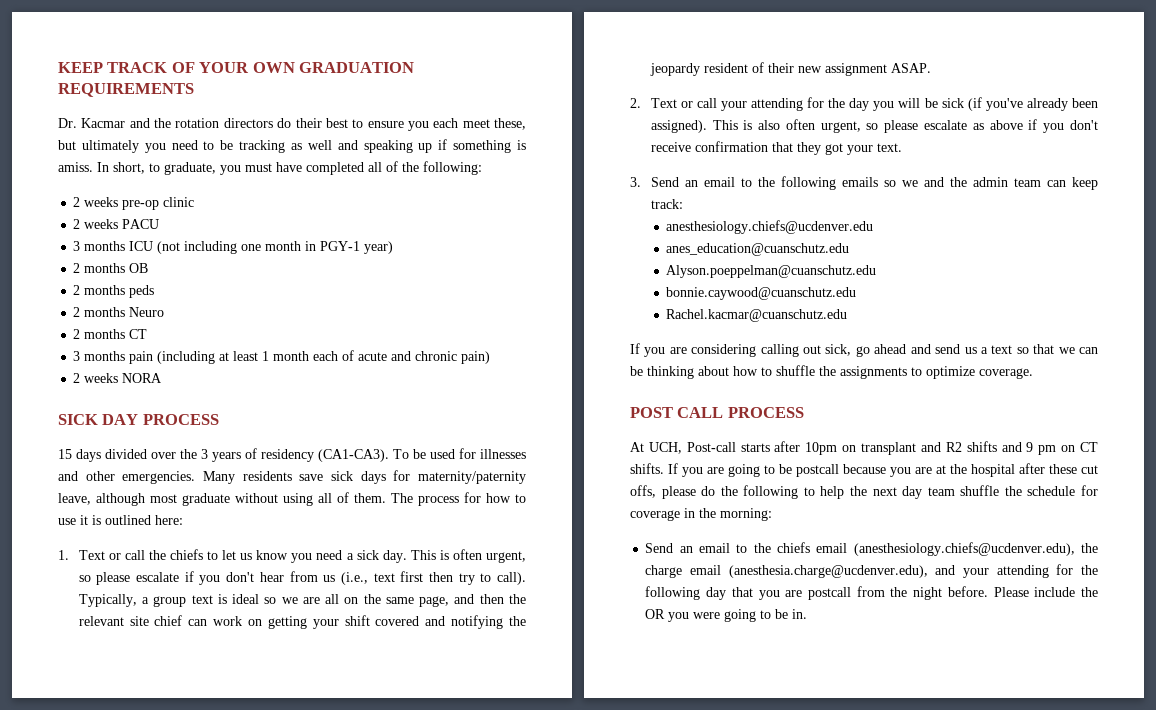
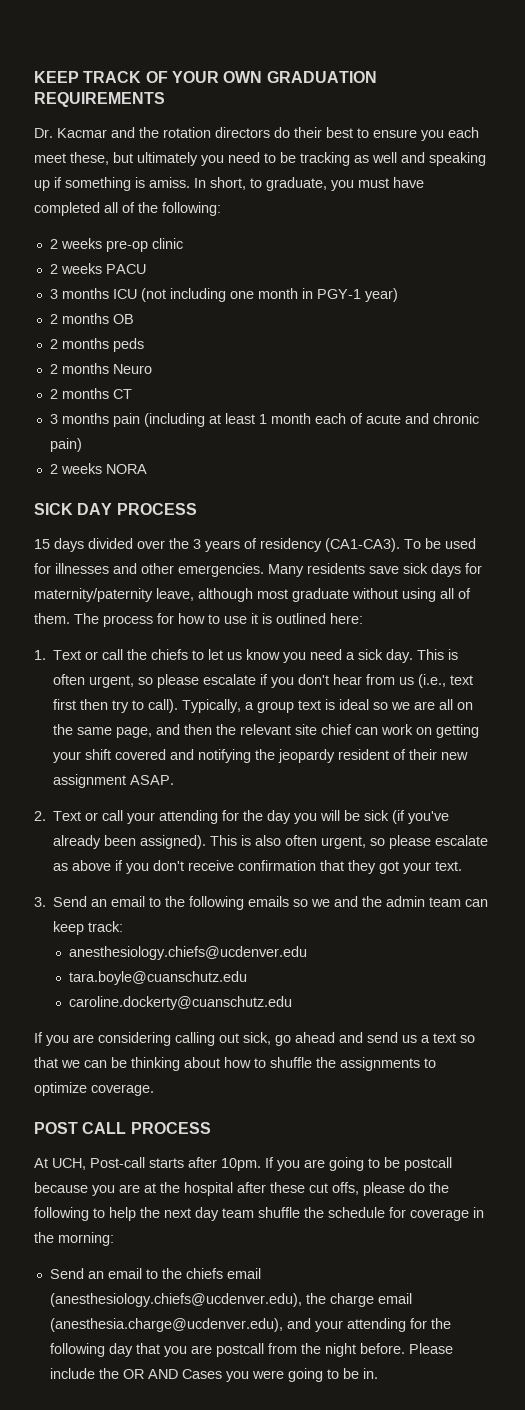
[666,243,850,256] [666,265,877,278] [666,287,857,300] [666,309,848,322] anes_education@cuanschutz.edu // Alyson.poeppelman@cuanschutz.edu // bonnie.caywood@cuanschutz.edu // Rachel.kacmar@cuanschutz.edu -> [69,971,248,985] [69,996,293,1010] tara.boyle@cuanschutz.edu // caroline.dockerty@cuanschutz.edu
[805,441,1098,455] [630,463,664,474] 10pm on transplant and R2 shifts and 9 pm on CT shifts. -> [221,1158,261,1171] 10pm.
(666, 614) none -> [147,1369,222,1379] AND Cases

